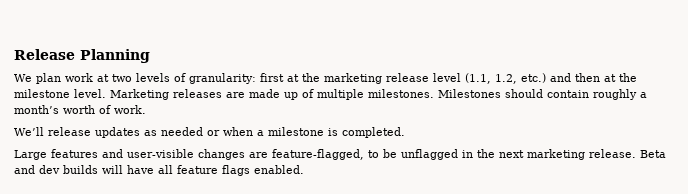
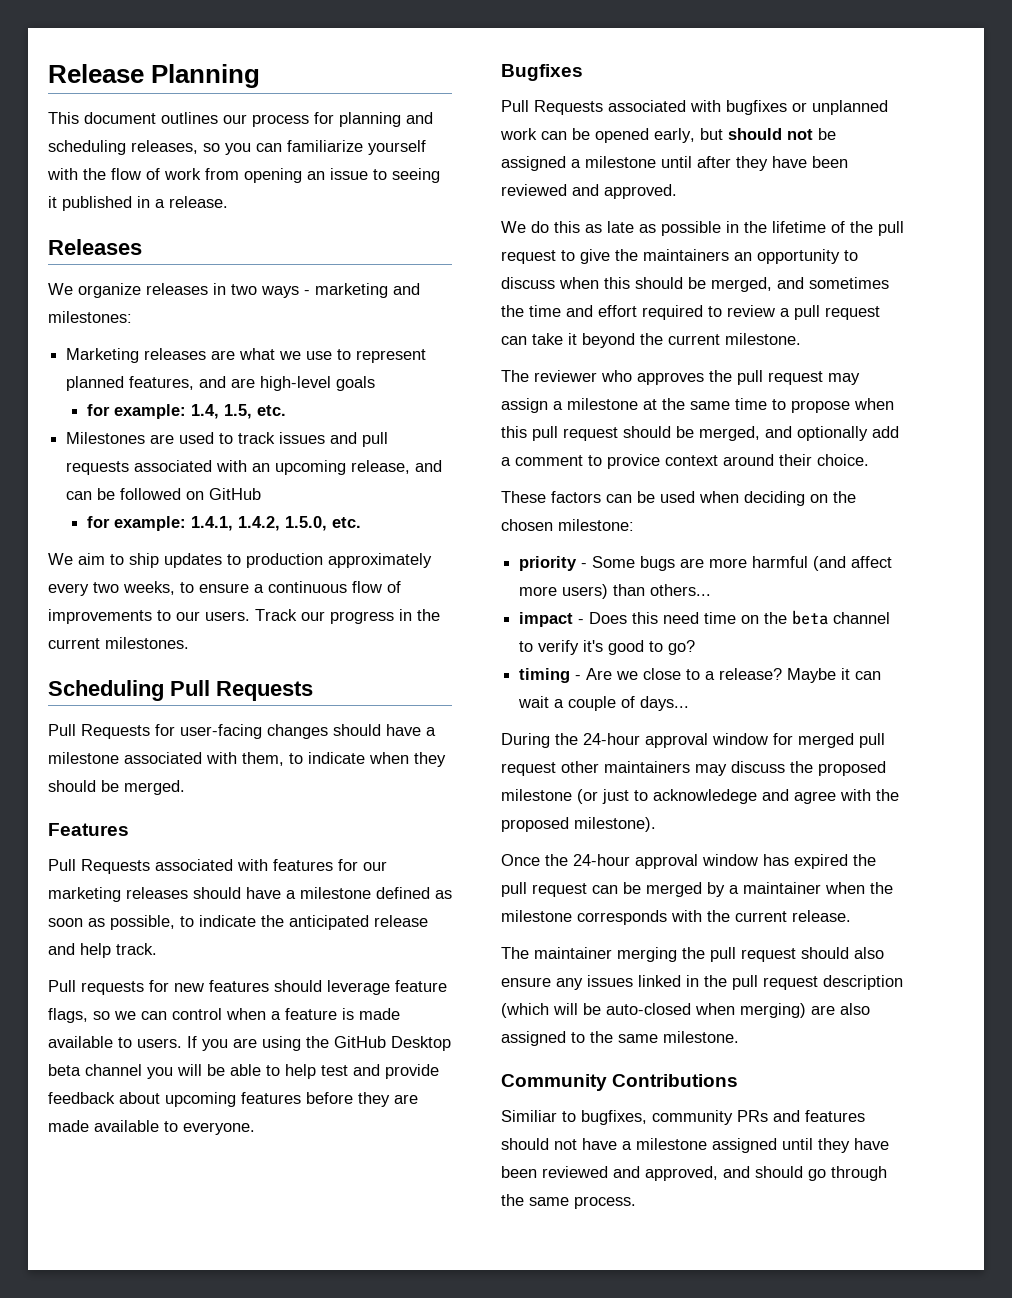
[14,73,637,84] [14,89,647,100] [14,105,146,114] [14,127,405,138] [14,149,666,160] [14,165,304,176] We plan work at two levels of granularity: first at the marketing release level (1.1, 1.2, etc.) and then at the milestone level. Marketing releases are made up of multiple milestones. Milestones should contain roughly a month’s worth of work. // We’ll release updates as needed or when a milestone is completed. // Large features and user-visible changes are feature-flagged, to be unflagged in the next marketing release. Beta and dev builds will have all feature flags enabled. -> [48,112,433,127] [48,140,426,155] [47,168,440,183] [48,196,228,211] [48,239,142,255] [48,283,420,298] [48,311,132,323] [66,348,427,363] [66,376,376,391] [87,404,287,419] [66,432,389,447] [66,460,443,475] [66,488,262,500] [87,516,362,531] [48,553,432,568] [48,581,401,596] [48,609,440,624] [48,637,189,649] [48,680,313,701] [48,724,436,739] [48,752,446,767] [48,780,185,795] [48,823,129,836] [48,859,387,874] [48,887,452,902] [48,915,428,930] [48,943,157,958] [48,980,447,995] [48,1008,400,1023] [48,1036,451,1051] [48,1064,439,1079] [48,1092,418,1107] [48,1120,255,1135] [501,64,583,81] [501,100,888,115] [500,128,836,143] [501,156,848,171] [501,184,677,199] [501,221,904,236] [501,249,858,264] [501,277,889,292] [501,305,880,320] [501,333,801,348] [501,370,860,385] [501,398,894,413] [501,426,899,441] [501,454,869,469] [501,491,856,506] [501,519,634,531] [519,556,893,571] [519,584,712,599] [519,610,891,627] [519,640,696,655] [519,668,882,683] [518,696,690,711] [501,733,885,748] [501,761,886,776] [501,789,899,804] [501,817,656,832] [501,854,876,869] [501,882,893,897] [501,910,851,925] [501,947,884,962] [501,975,903,990] [501,1003,870,1018] [501,1031,739,1046] [501,1074,739,1091] [501,1110,865,1125] [501,1138,889,1153] [501,1166,887,1181] [501,1194,636,1209] This document outlines our process for planning and scheduling releases, so you can familiarize yourself with the flow of work from opening an issue to seeing it published in a release. // Releases // We organize releases in two ways - marketing and milestones: // Marketing releases are what we use to represent planned features, and are high-level goals // for example: 1.4, 1.5, etc. // Milestones are used to track issues and pull requests associated with an upcoming release, and can be followed on GitHub // for example: 1.4.1, 1.4.2, 1.5.0, etc. // We aim to ship updates to production approximately every two weeks, to ensure a continuous flow of improvements to our users. Track our progress in the current milestones. // Scheduling Pull Requests // Pull Requests for user-facing changes should have a milestone associated with them, to indicate when they should be merged. // Features // Pull Requests associated with features for our marketing releases should have a milestone defined as soon as possible, to indicate the anticipated release and help track. // Pull requests for new features should leverage feature flags, so we can control when a feature is made available to users. If you are using the GitHub Desktop beta channel you will be able to help test and provide feedback about upcoming features before they are made available to everyone. // Bugfixes // Pull Requests associated with bugfixes or unplanned work can be opened early, but should not be assigned a milestone until after they have been reviewed and approved. // We do this as late as possible in the lifetime of the pull request to give the maintainers an opportunity to discuss when this should be merged, and sometimes the time and effort required to review a pull request can take it beyond the current milestone. // The reviewer who approves the pull request may assign a milestone at the same time to propose when this pull request should be merged, and optionally add a comment to provice context around their choice. // These factors can be used when deciding on the chosen milestone: // priority - Some bugs are more harmful (and affect more users) than others... // impact - Does this need time on the beta channel to verify it's good to go? // timing - Are we close to a release? Maybe it can wait a couple of days... // During the 24-hour approval window for merged pull request other maintainers may discuss the proposed milestone (or just to acknowledege and agree with the proposed milestone). // Once the 24-hour approval window has expired the pull request can be merged by a maintainer when the milestone corresponds with the current release. // The maintainer merging the pull request should also ensure any issues linked in the pull request description (which will be auto-closed when merging) are also assigned to the same milestone. // Community Contributions // Similiar to bugfixes, community PRs and features should not have a milestone assigned until they have been reviewed and approved, and should go through the same process.

